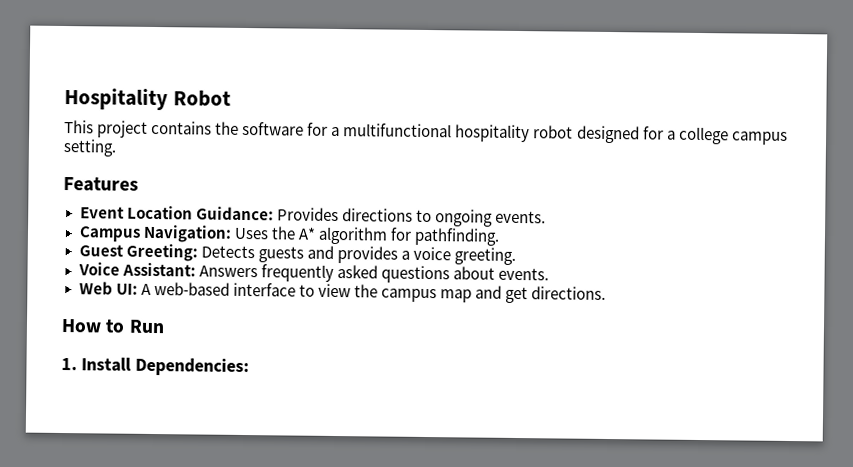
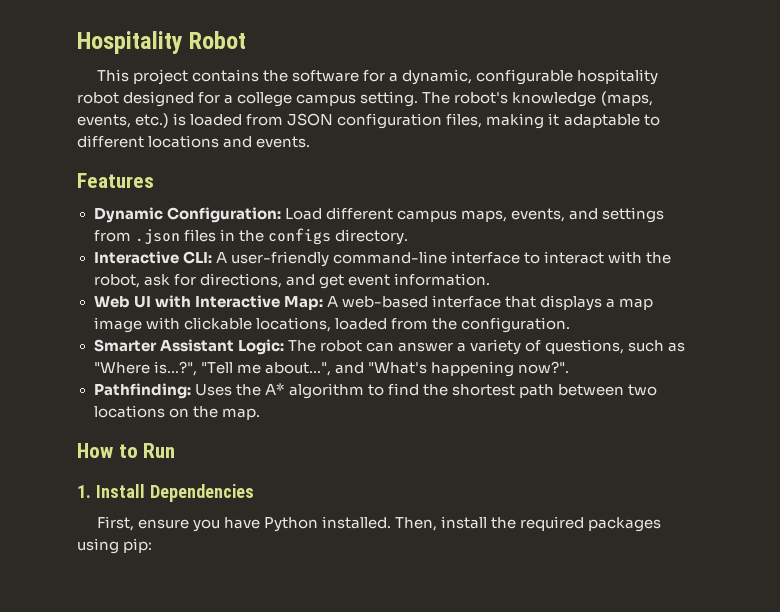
[343,123,453,138] multifunctional -> [402,69,574,85] dynamic, configurable
[63,177,139,192] [79,205,546,227] [78,224,500,246] [78,243,516,265] [77,262,549,284] [78,281,607,304] // Features // Event Location Guidance: Provides directions to ongoing events. // Campus Navigation: Uses the A* algorithm for pathfinding. // Guest Greeting: Detects guests and provides a voice greeting. // Voice Assistant: Answers frequently asked questions about events. // Web UI: A web-based interface to view the campus map and get directions. -> [422,91,653,107] [77,113,660,129] [77,135,311,148] [77,173,154,188] [93,207,664,223] [93,228,408,245] [93,251,671,267] [93,273,490,289] [93,295,654,311] [93,317,570,333] [93,339,686,355] [93,361,569,377] [93,383,658,399] [93,405,260,420] The robot's knowledge (maps, events, etc.) is loaded from JSON configuration files, making it adaptable to different locations and events. // Features // Dynamic Configuration: Load different campus maps, events, and settings from .json files in the configs directory. // Interactive CLI: A user-friendly command-line interface to interact with the robot, ask for directions, and get event information. // Web UI with Interactive Map: A web-based interface that displays a map image with clickable locations, loaded from the configuration. // Smarter Assistant Logic: The robot can answer a variety of questions, such as "Where is...?", "Tell me about...", and "What's happening now?". // Pathfinding: Uses the A* algorithm to find the shortest path between two locations on the map.
[134,357,249,377] Dependencies: -> [149,484,254,502] [96,516,662,532] [77,538,153,554] Dependencies // First, ensure you have Python installed. Then, install the required packages using pip:

